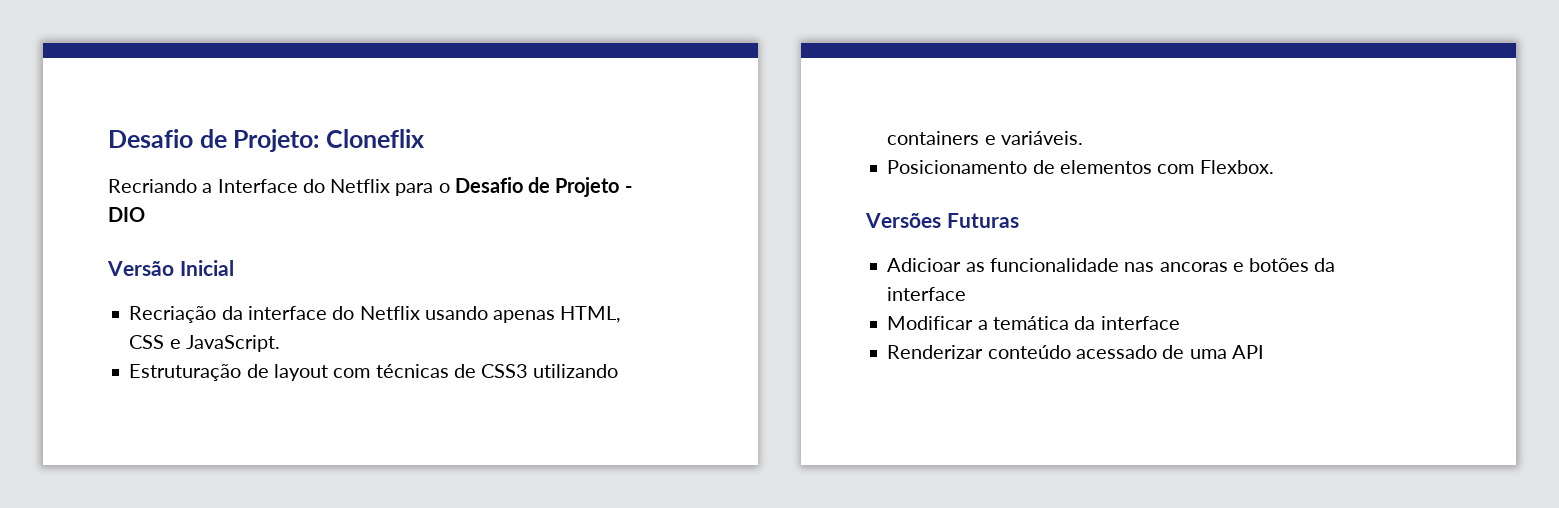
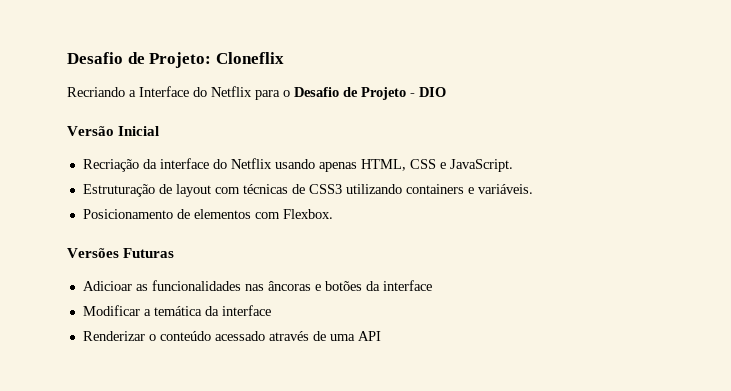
[989,258,1228,272] funcionalidade nas ancoras -> [151,280,311,291] funcionalidades nas âncoras
(984, 352) none -> [148,334,156,341] o
(1157, 352) none -> [268,331,309,341] através

